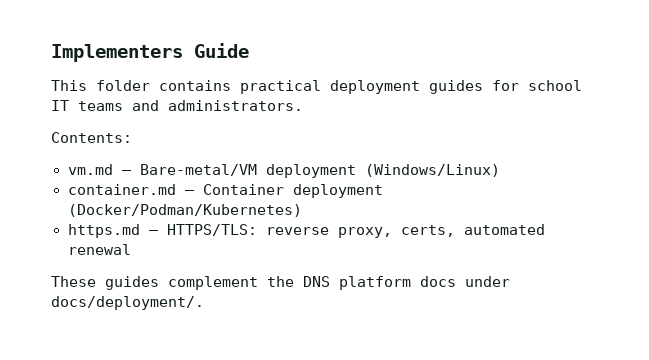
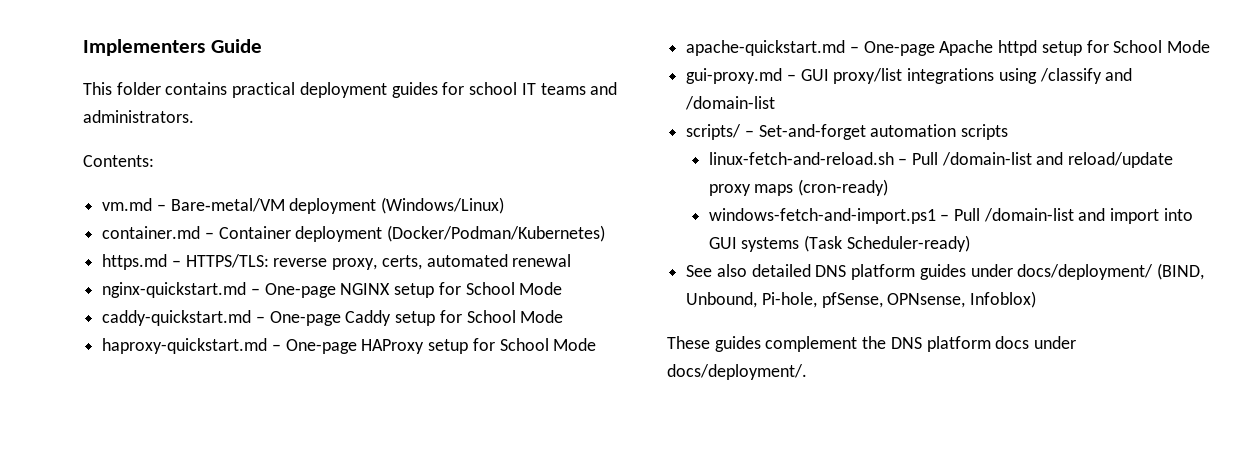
(131, 249) none -> [102,282,563,298] [102,310,564,326] [102,338,597,354] [686,40,1211,56] [686,68,1133,84] [685,96,776,110] [686,124,1009,140] [708,152,1174,168] [708,179,888,196] [708,208,1193,224] [708,235,970,252] [686,263,1205,280] [686,291,1037,308] // nginx-quickstart.md – One-page NGINX setup for School Mode // caddy-quickstart.md – One-page Caddy setup for School Mode // haproxy-quickstart.md – One-page HAProxy setup for School Mode // apache-quickstart.md – One-page Apache httpd setup for School Mode // gui-proxy.md – GUI proxy/list integrations using /classify and /domain-list // scripts/ – Set-and-forget automation scripts // linux-fetch-and-reload.sh – Pull /domain-list and reload/update proxy maps (cron-ready) // windows-fetch-and-import.ps1 – Pull /domain-list and import into GUI systems (Task Scheduler-ready) // See also detailed DNS platform guides under docs/deployment/ (BIND, Unbound, Pi-hole, pfSense, OPNsense, Infoblox)

